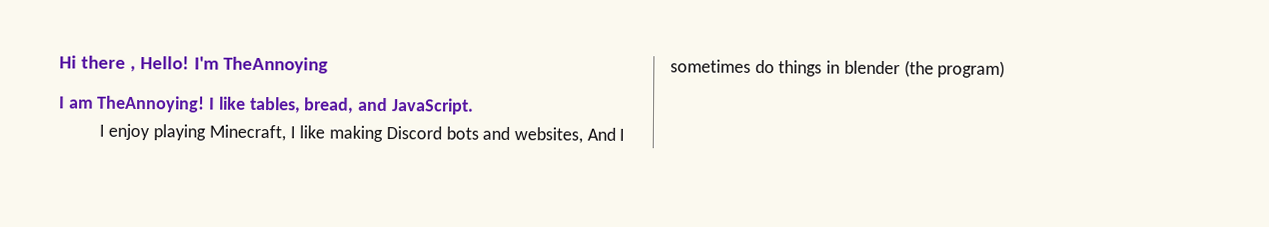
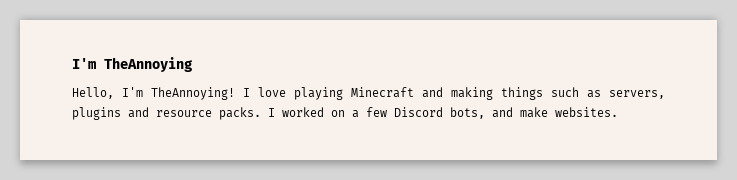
[59,55,328,74] [59,95,474,115] [98,123,626,144] [670,59,1006,78] Hi there , Hello! I'm TheAnnoying // I am TheAnnoying! I like tables, bread, and JavaScript. // I enjoy playing Minecraft, I like making Discord bots and websites, And I sometimes do things in blender (the program) -> [72,57,193,72] [72,87,665,100] [72,107,618,120] I'm TheAnnoying // Hello, I'm TheAnnoying! I love playing Minecraft and making things such as servers, plugins and resource packs. I worked on a few Discord bots, and make websites.

